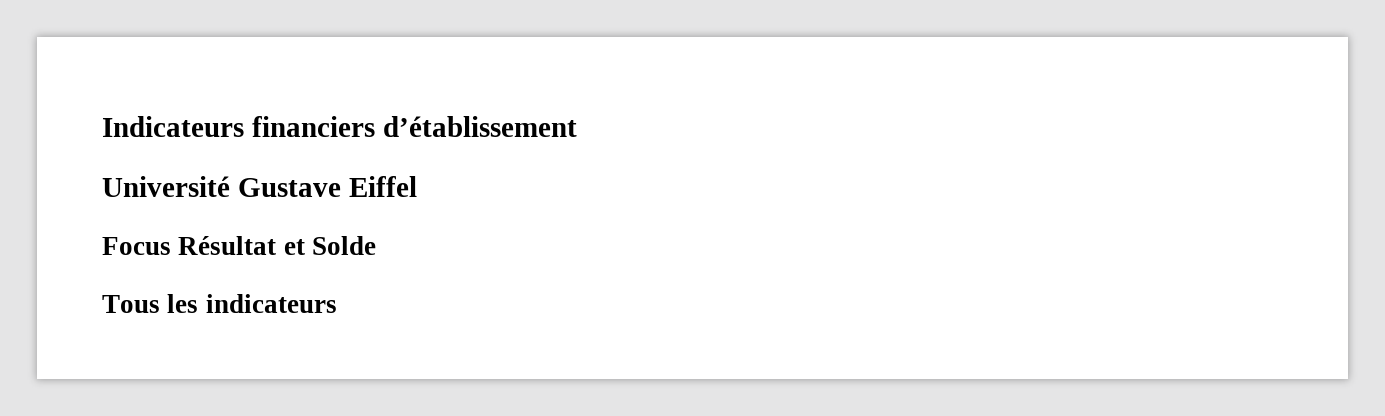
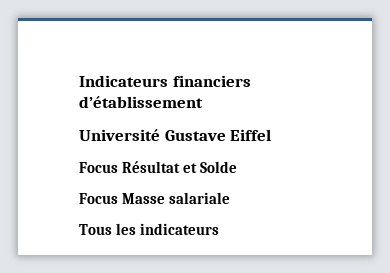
(376, 245) none -> [79,192,231,204] // Focus Masse salariale

